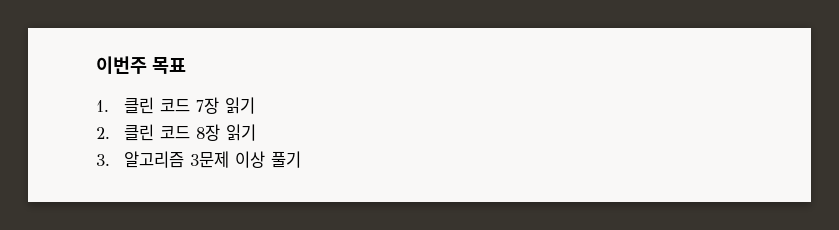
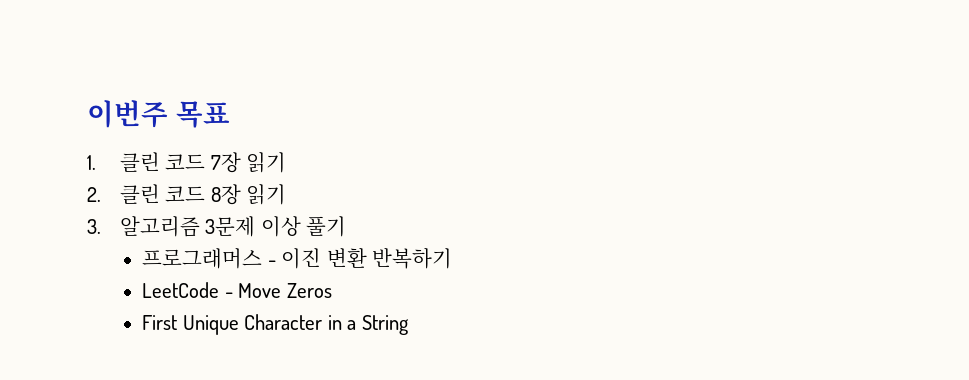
(301, 159) none -> [142,248,453,269] [142,282,332,298] [142,314,409,335] // 프로그래머스 - 이진 변환 반복하기 // LeetCode - Move Zeros // First Unique Character in a String

